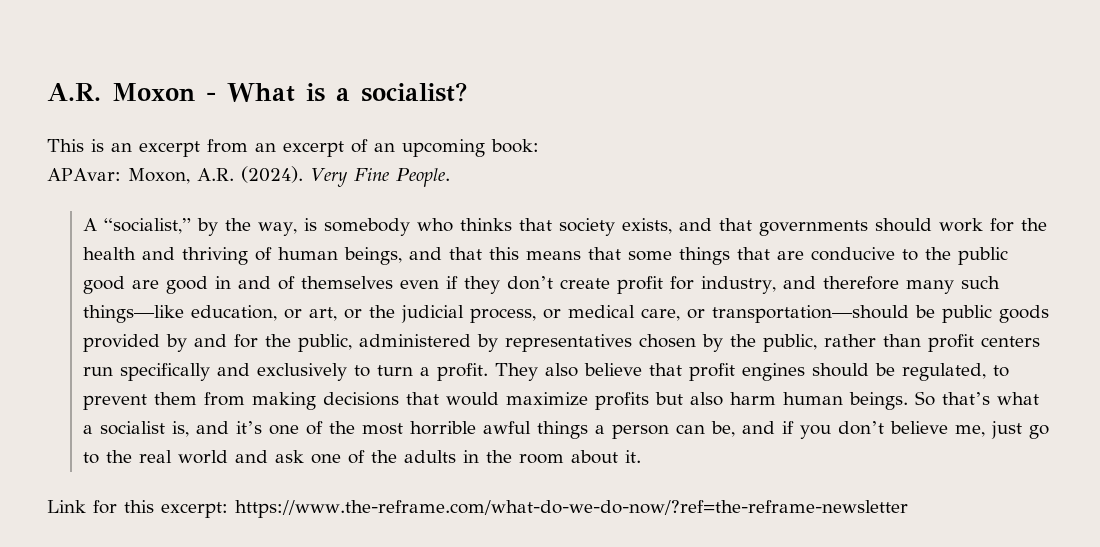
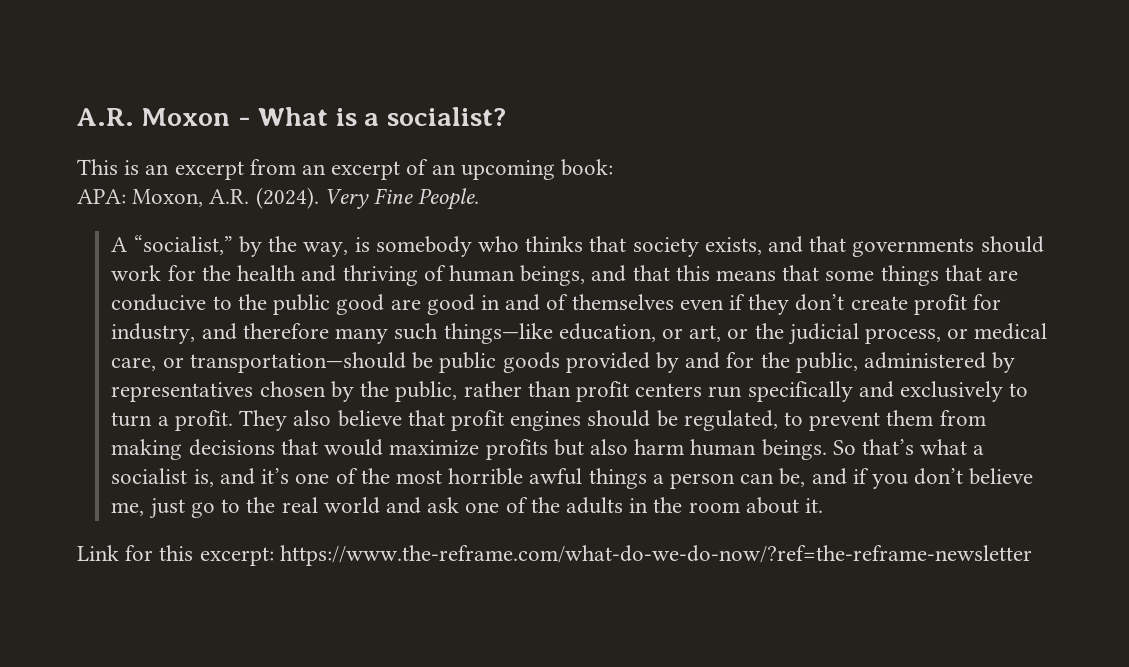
[47,168,121,181] APAvar: -> [77,189,126,204] APA:

